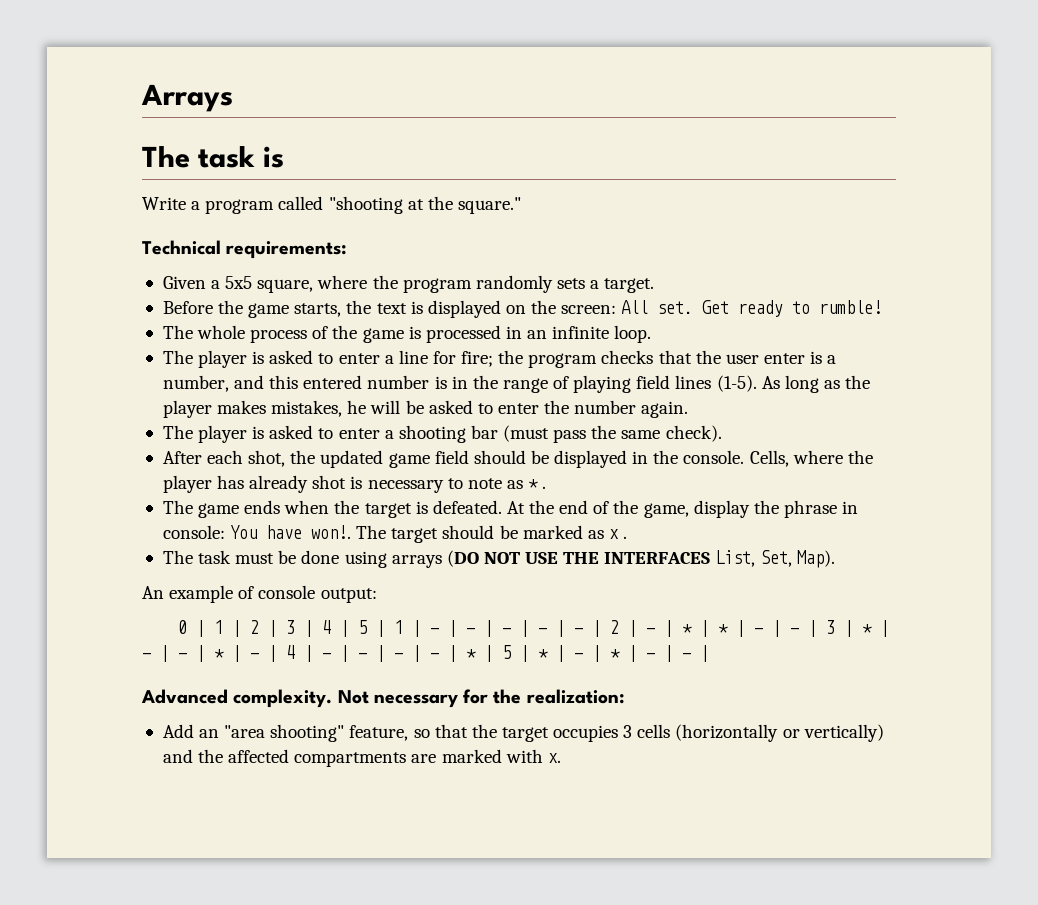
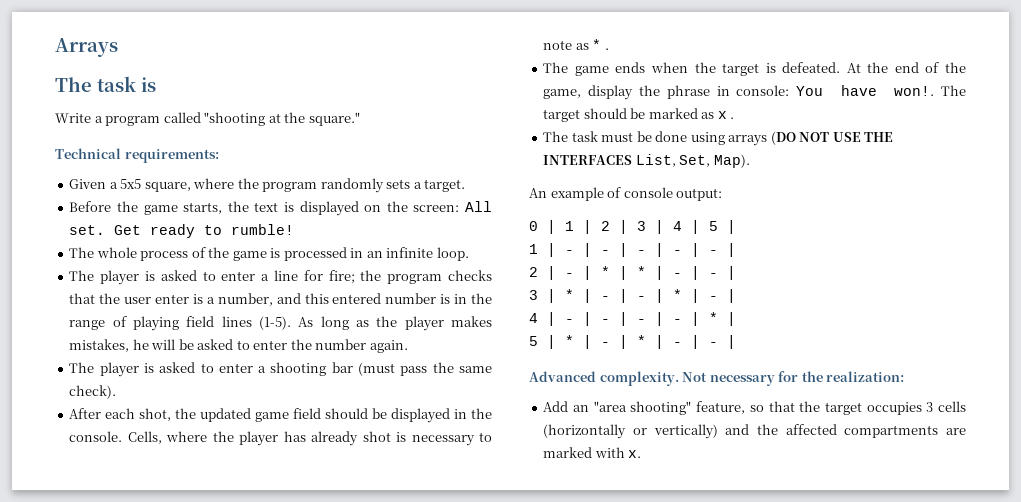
(386, 628) none -> (736, 227) //
(602, 628) none -> (736, 250) //
(818, 628) none -> (736, 273) //
(277, 653) none -> (736, 296) //
(493, 653) none -> (736, 319) //

